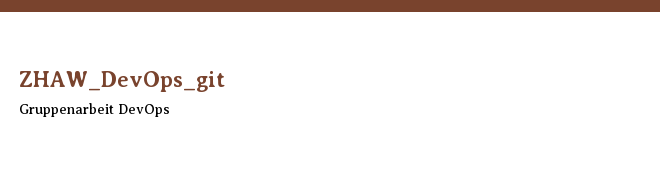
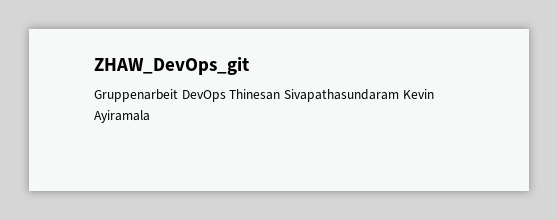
(170, 110) none -> [229,89,434,102] [94,110,150,123] Thinesan Sivapathasundaram Kevin Ayiramala

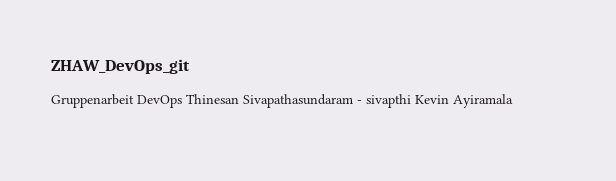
(399, 95) none -> [357,94,411,108] - sivapthi

